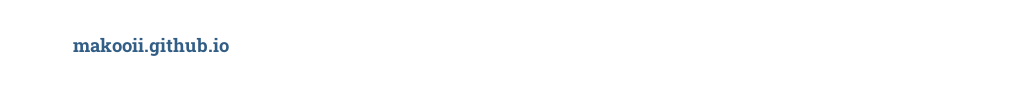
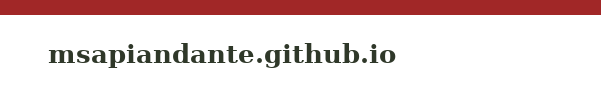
[73,37,229,56] makooii.github.io -> [48,43,396,68] msapiandante.github.io

